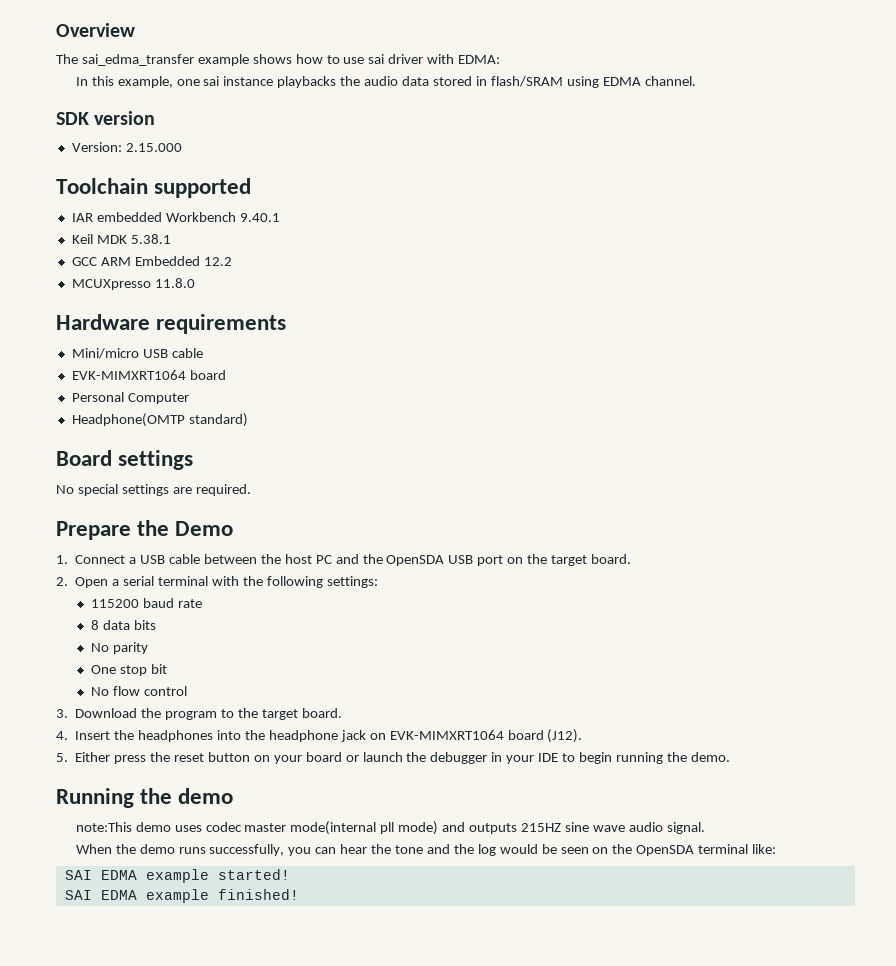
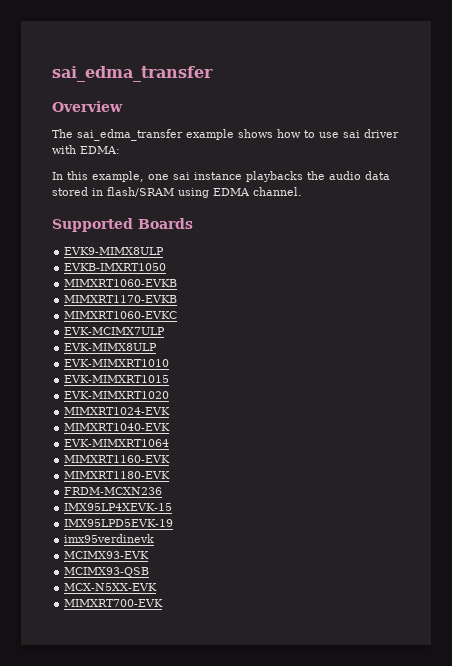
(56, 30) none -> [52,66,213,82] sai_edma_transfer //
[56,111,156,125] [71,142,182,152] [56,178,252,198] [71,212,280,222] [71,234,171,244] [71,256,232,266] [71,278,195,290] [56,314,287,334] [71,348,203,359] [71,370,226,380] [71,392,189,404] [71,413,248,427] [56,450,194,470] [56,484,251,496] [56,520,234,540] [56,554,631,566] [56,576,378,588] [91,598,203,608] [91,620,157,630] [91,642,149,654] [91,664,168,676] [91,686,188,696] [56,708,342,720] [56,729,583,743] [56,752,730,764] [56,788,234,808] [75,821,705,835] [75,844,777,856] [64,869,290,883] [64,889,299,903] SDK version // Version: 2.15.000 // Toolchain supported // IAR embedded Workbench 9.40.1 // Keil MDK 5.38.1 // GCC ARM Embedded 12.2 // MCUXpresso 11.8.0 // Hardware requirements // Mini/micro USB cable // EVK-MIMXRT1064 board // Personal Computer // Headphone(OMTP standard) // Board settings // No special settings are required. // Prepare the Demo // 1. Connect a USB cable between the host PC and the OpenSDA USB port on the target board. // 2. Open a serial terminal with the following settings: // 115200 baud rate // 8 data bits // No parity // One stop bit // No flow control // 3. Download the program to the target board. // 4. Insert the headphones into the headphone jack on EVK-MIMXRT1064 board (J12). // 5. Either press the reset button on your board or launch the debugger in your IDE to begin running the demo. // Running the demo // note:This demo uses codec master mode(internal pll mode) and outputs 215HZ sine wave audio signal. // When the demo runs successfully, you can hear the tone and the log would be seen on the OpenSDA terminal like: // SAI EDMA example started! // SAI EDMA example finished! -> [52,218,193,232] [64,247,165,255] [64,263,167,271] [64,279,178,287] [64,295,178,303] [64,311,178,319] [64,327,166,335] [64,343,158,351] [64,359,170,367] [64,375,170,383] [64,391,170,399] [64,407,171,415] [64,423,171,431] [64,439,170,447] [64,455,171,463] [64,471,171,479] [64,487,163,495] [64,503,173,511] [64,519,174,527] [64,534,155,543] [64,551,150,559] [64,567,150,577] [64,583,158,591] [64,599,164,607] Supported Boards // EVK9-MIMX8ULP // EVKB-IMXRT1050 // MIMXRT1060-EVKB // MIMXRT1170-EVKB // MIMXRT1060-EVKC // EVK-MCIMX7ULP // EVK-MIMX8ULP // EVK-MIMXRT1010 // EVK-MIMXRT1015 // EVK-MIMXRT1020 // MIMXRT1024-EVK // MIMXRT1040-EVK // EVK-MIMXRT1064 // MIMXRT1160-EVK // MIMXRT1180-EVK // FRDM-MCXN236 // IMX95LP4XEVK-15 // IMX95LPD5EVK-19 // imx95verdinevk // MCIMX93-EVK // MCIMX93-QSB // MCX-N5XX-EVK // MIMXRT700-EVK

